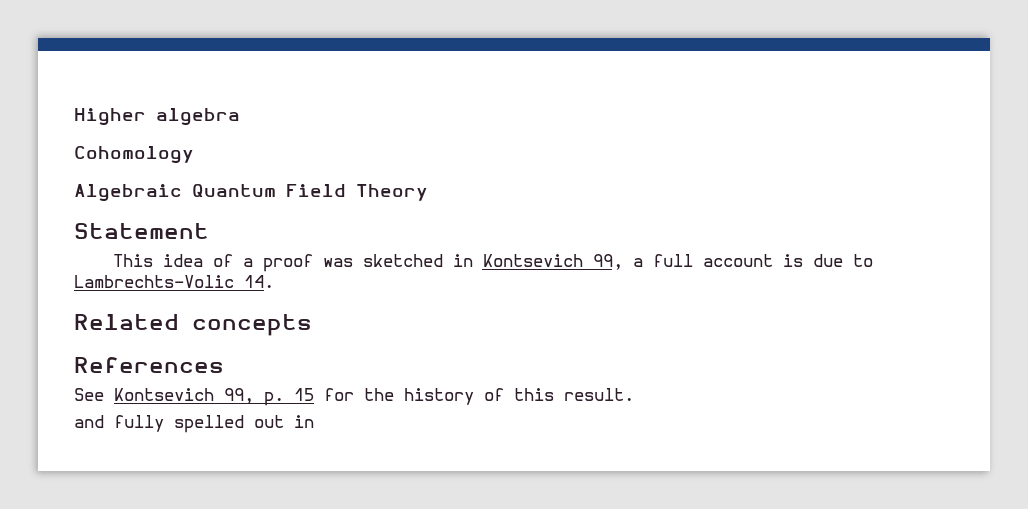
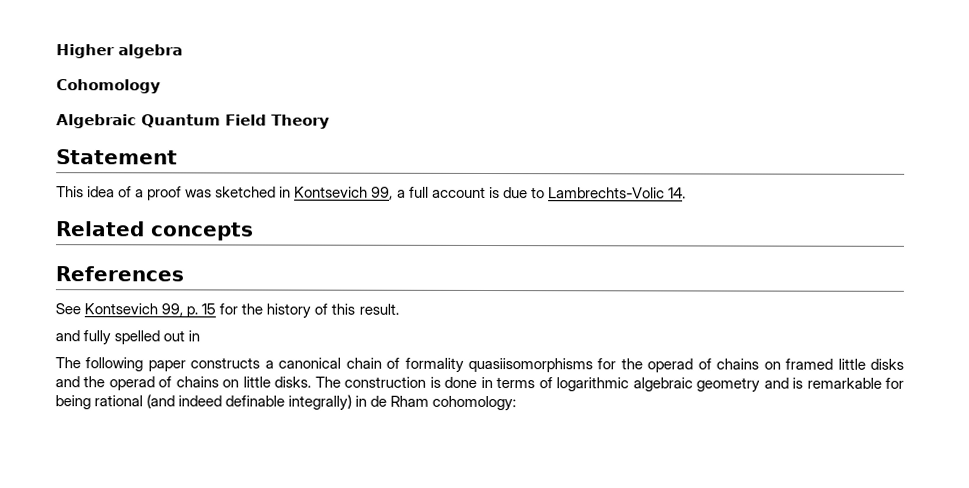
(314, 421) none -> [55,357,905,373] [55,376,905,393] [55,394,517,412] // The following paper constructs a canonical chain of formality quasiisomorphisms for the operad of chains on framed little disks and the operad of chains on little disks. The construction is done in terms of logarithmic algebraic geometry and is remarkable for being rational (and indeed definable integrally) in de Rham cohomology:

